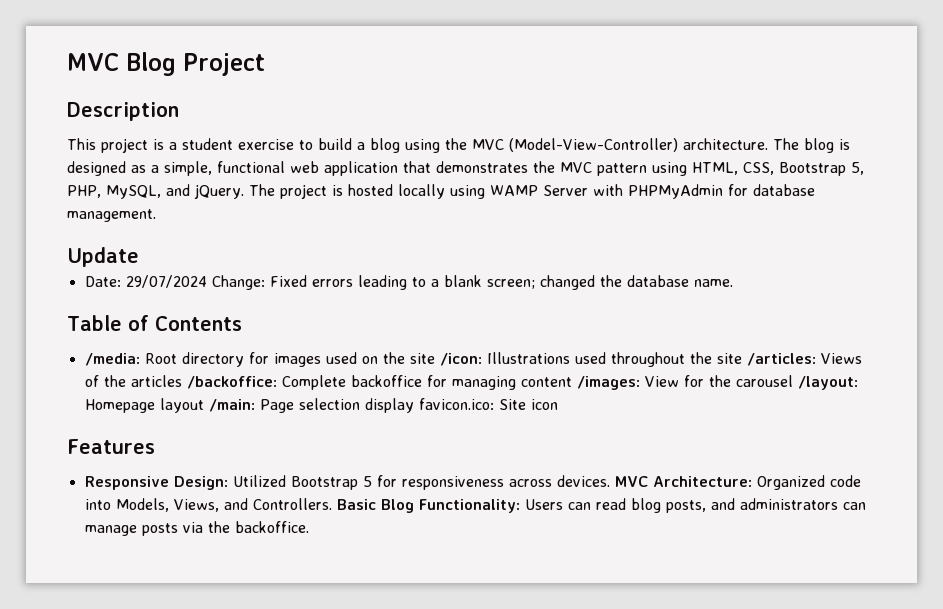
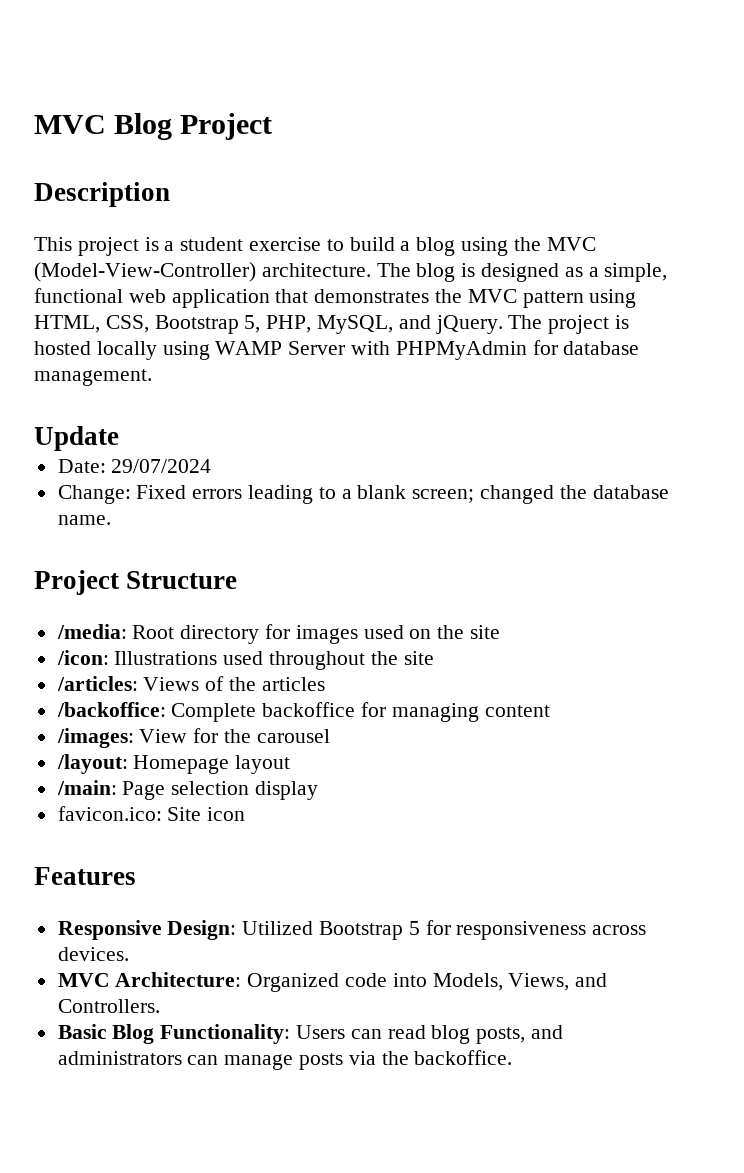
(207, 281) none -> (212, 466) //
[67,315,242,331] Table of Contents -> [34,570,238,595] Project Structure
(435, 358) none -> (501, 632) //
(742, 358) none -> (434, 658) //
(182, 381) none -> (325, 684) //
(572, 382) none -> (550, 711) //
(793, 381) none -> (330, 736) //
(204, 405) none -> (291, 764) //
(414, 405) none -> (319, 790) //
(610, 481) none -> (129, 954) //
(332, 504) none -> (160, 1006) //

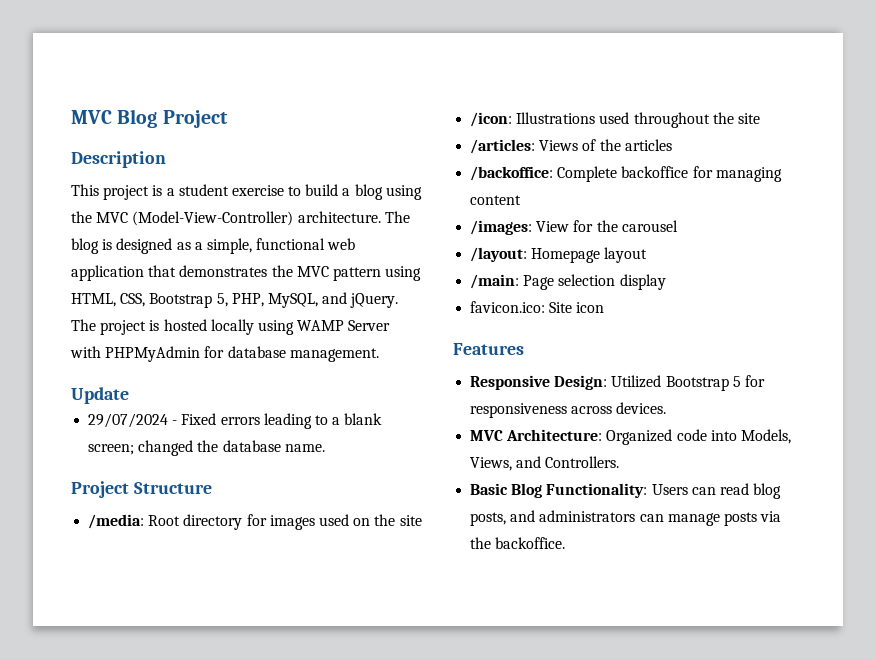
[57,459,106,473] Date: -> (129, 395) none
[57,485,131,504] // Change: -> [172,420,178,425] -

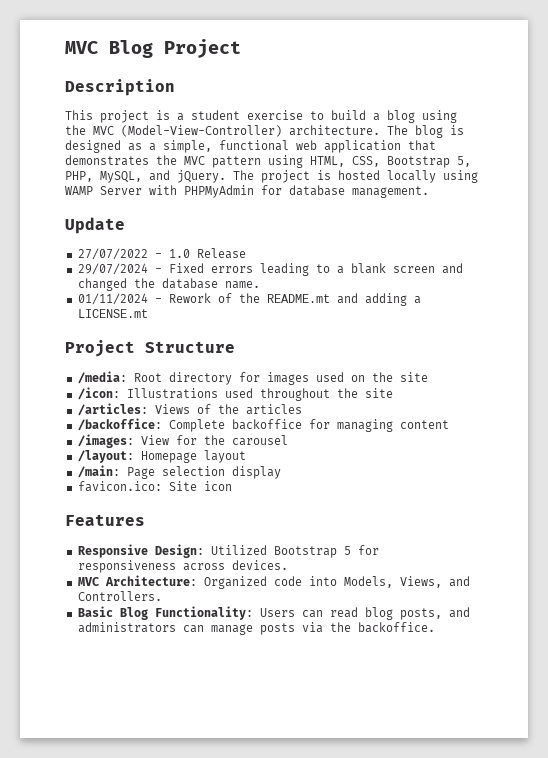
(129, 395) none -> [77,248,246,260] // 27/07/2022 - 1.0 Release
[88,444,135,455] screen; -> [392,263,463,274] screen and
(325, 448) none -> [77,293,421,306] [77,309,148,318] // 01/11/2024 - Rework of the README.mt and adding a LICENSE.mt

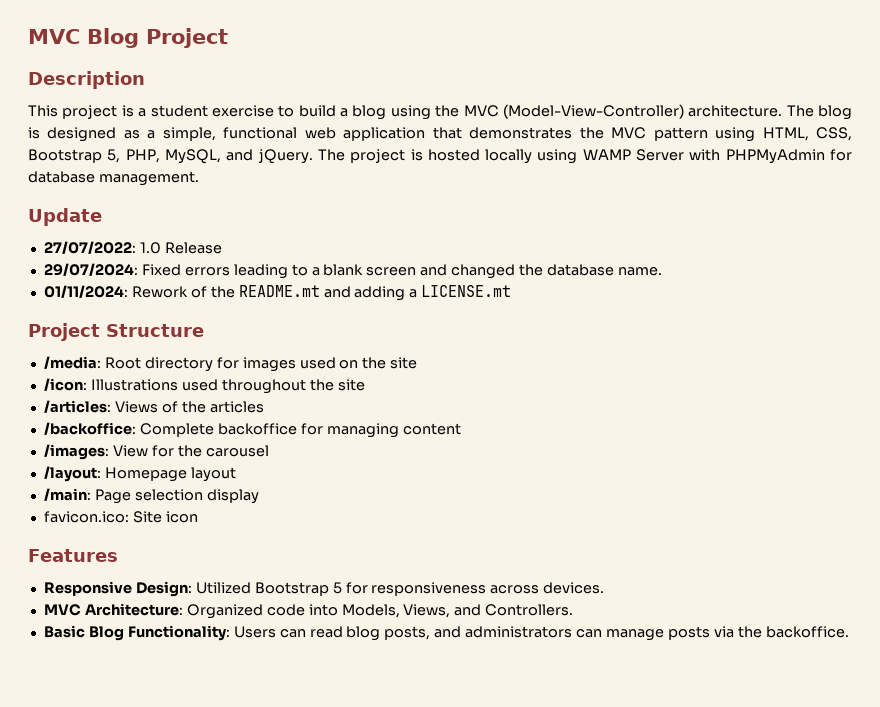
[77,248,162,260] 27/07/2022 - -> [43,241,136,254] 27/07/2022:
[77,263,162,275] 29/07/2024 - -> [43,263,138,276] 29/07/2024:
[77,293,162,305] 01/11/2024 - -> [43,285,128,298] 01/11/2024:

